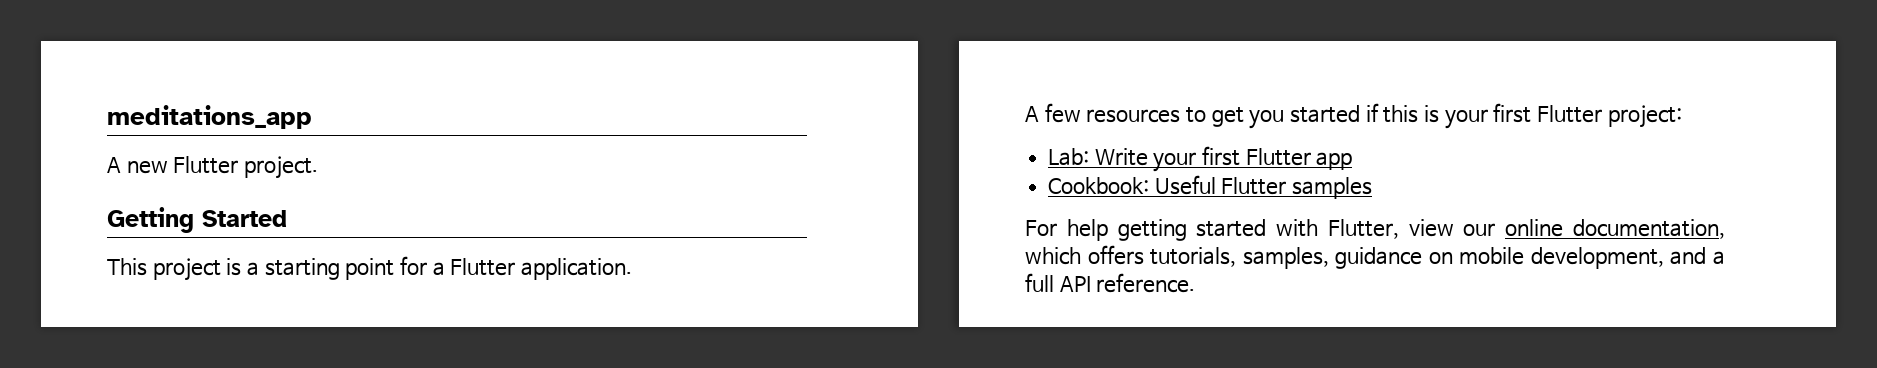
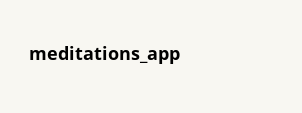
[107,156,319,179] [107,207,287,233] [107,256,633,281] [1025,103,1682,129] [1048,146,1353,172] [1048,175,1373,199] [1025,219,1725,241] [1025,245,1725,269] [1025,273,1196,293] // A new Flutter project. // Getting Started // This project is a starting point for a Flutter application. // A few resources to get you started if this is your first Flutter project: // Lab: Write your first Flutter app // Cookbook: Useful Flutter samples // For help getting started with Flutter, view our online documentation, which offers tutorials, samples, guidance on mobile development, and a full API reference. -> (180, 55) none

